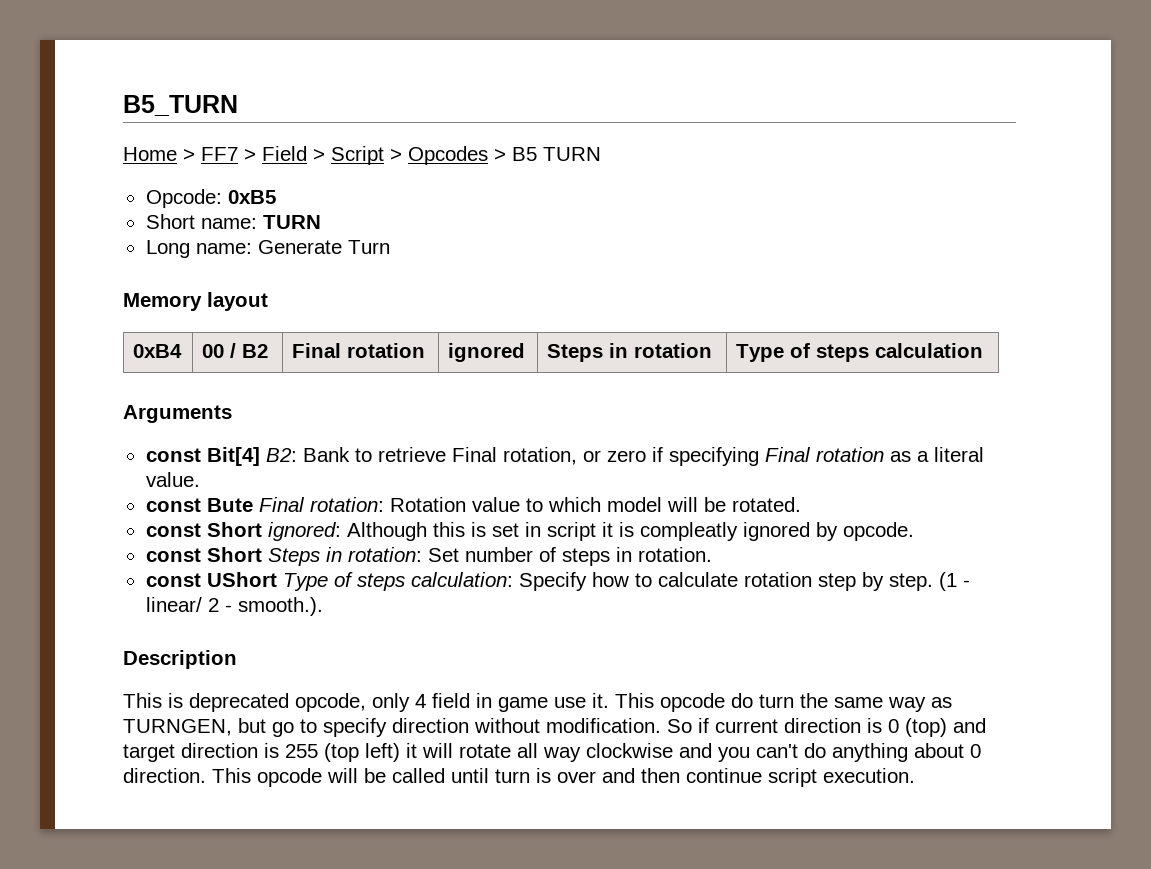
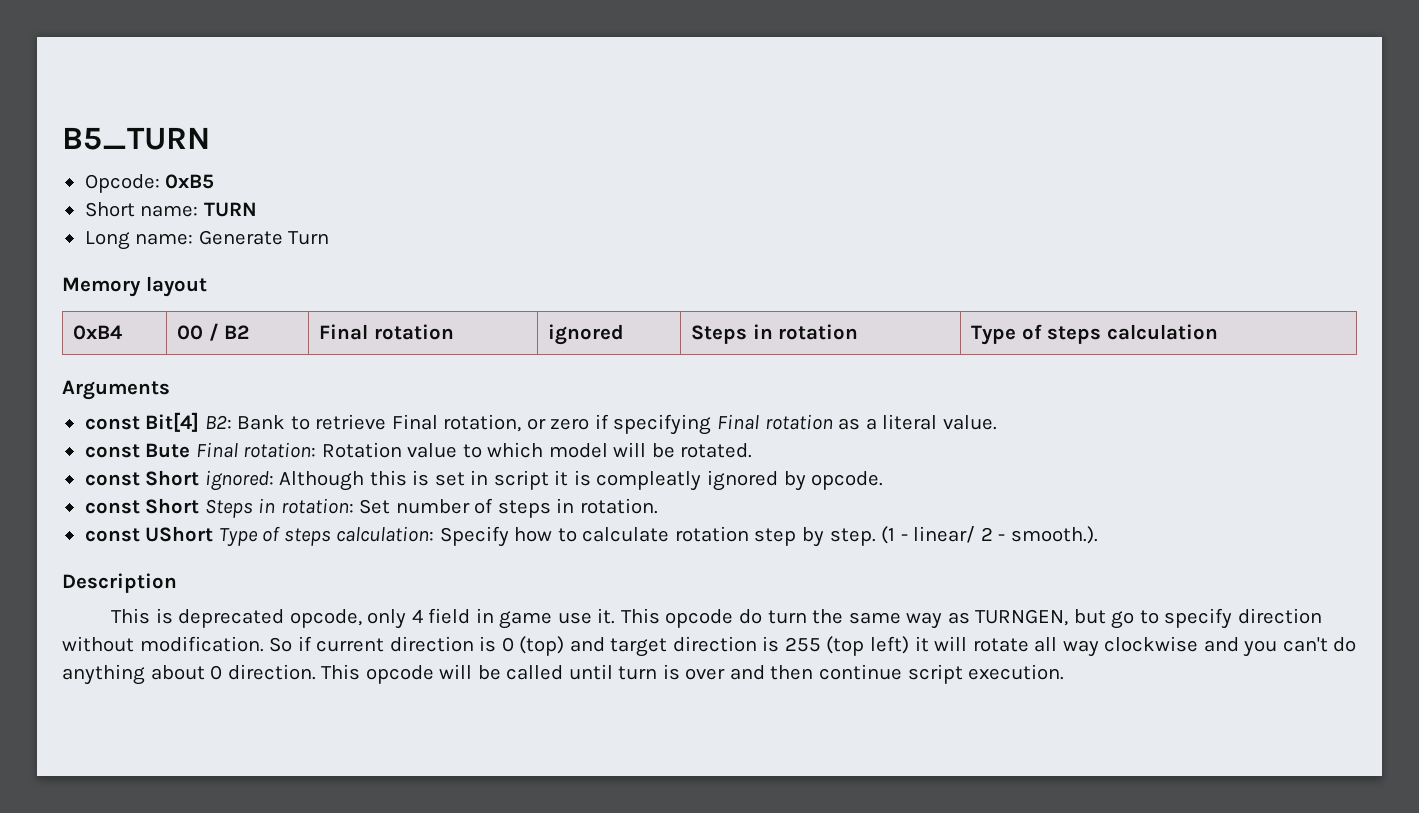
[123,146,601,165] // Home > FF7 > Field > Script > Opcodes > B5 TURN -> (210, 138) none

